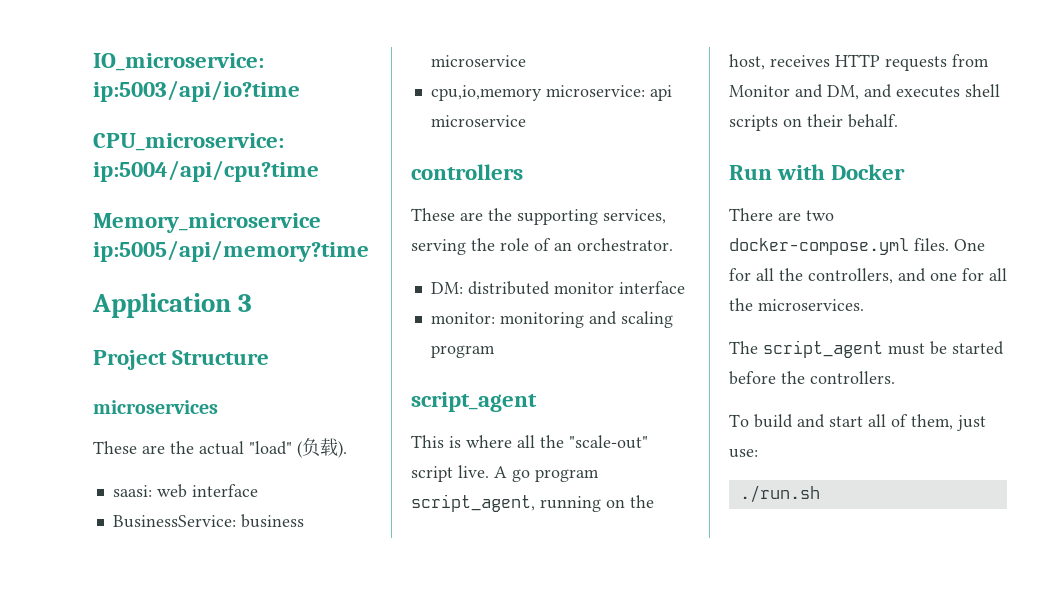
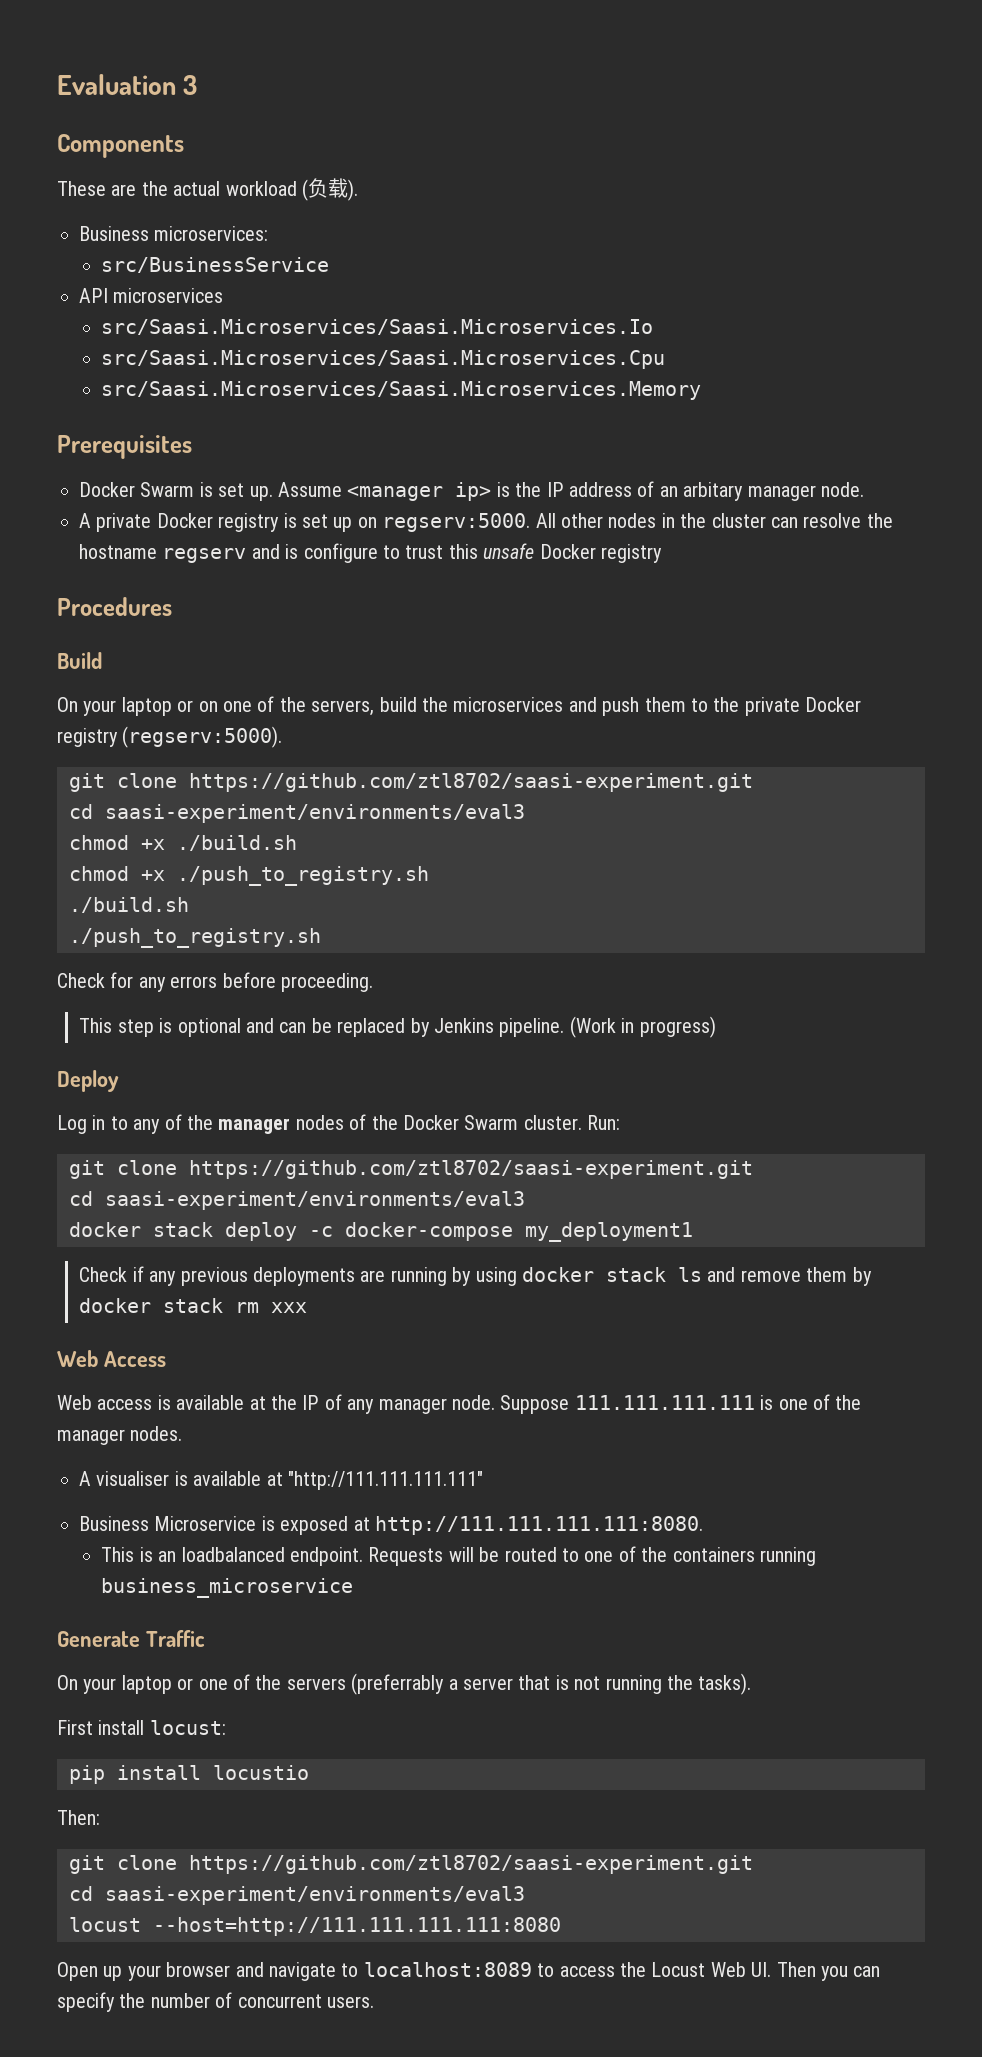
[93,53,264,71] [93,80,300,102] [93,133,284,151] [93,160,319,182] [93,213,321,233] [93,240,369,262] [92,293,253,318] [93,350,270,370] [93,400,218,414] IO_microservice: ip:5003/api/io?time // CPU_microservice: ip:5004/api/cpu?time // Memory_microservice ip:5005/api/memory?time // Application 3 // Project Structure // microservices -> [57,74,198,95] [57,134,184,158] Evaluation 3 // Components
[249,441,292,455] "load" -> [225,181,297,196] workload
[112,484,258,498] [112,514,304,528] [430,55,526,67] [430,85,672,101] [430,115,526,127] [411,164,523,180] [411,208,666,225] [411,238,673,255] [430,281,685,295] [430,311,673,328] [430,345,495,358] [411,392,537,412] [411,435,648,449] [411,465,599,482] [411,494,654,512] [729,54,989,71] [729,84,1000,100] [729,114,898,131] [729,164,906,180] [729,208,834,221] [729,238,985,255] [729,268,1007,284] [729,298,864,311] [729,340,1004,358] [729,371,895,385] [729,414,986,431] [729,449,758,458] [739,485,820,503] saasi: web interface // BusinessService: business microservice // cpu,io,memory microservice: api microservice // controllers // These are the supporting services, serving the role of an orchestrator. // DM: distributed monitor interface // monitor: monitoring and scaling program // script_agent // This is where all the "scale-out" script live. A go program script_agent, running on the host, receives HTTP requests from Monitor and DM, and executes shell scripts on their behalf. // Run with Docker // There are two docker-compose.yml files. One for all the controllers, and one for all the microservices. // The script_agent must be started before the controllers. // To build and start all of them, just use: // ./run.sh -> [79,226,269,241] [101,257,330,273] [79,288,224,303] [101,319,654,335] [101,350,666,369] [101,381,702,400] [57,435,192,459] [79,481,864,501] [79,513,893,532] [79,543,662,563] [57,597,172,616] [57,652,102,669] [57,696,862,716] [57,726,283,748] [69,773,753,792] [69,804,525,823] [69,835,297,851] [69,866,429,886] [69,897,189,913] [69,928,321,948] [57,972,373,992] [79,1016,716,1038] [57,1070,119,1092] [57,1114,621,1134] [69,1160,753,1179] [69,1191,525,1210] [69,1222,693,1242] [79,1266,872,1286] [79,1298,308,1313] [57,1350,166,1367] [57,1394,862,1414] [57,1426,183,1445] [79,1471,483,1490] [79,1516,703,1535] [101,1546,816,1566] [101,1578,354,1598] [57,1630,205,1647] [57,1673,752,1695] [57,1720,226,1735] [69,1765,309,1784] [57,1810,100,1825] [69,1855,753,1874] [69,1886,525,1905] [69,1917,561,1936] [57,1962,881,1981] [57,1992,374,2012] Business microservices: // src/BusinessService // API microservices // src/Saasi.Microservices/Saasi.Microservices.Io // src/Saasi.Microservices/Saasi.Microservices.Cpu // src/Saasi.Microservices/Saasi.Microservices.Memory // Prerequisites // Docker Swarm is set up. Assume <manager ip> is the IP address of an arbitary manager node. // A private Docker registry is set up on regserv:5000. All other nodes in the cluster can resolve the hostname regserv and is configure to trust this unsafe Docker registry // Procedures // Build // On your laptop or on one of the servers, build the microservices and push them to the private Docker registry (regserv:5000). // git clone https://github.com/ztl8702/saasi-experiment.git // cd saasi-experiment/environments/eval3 // chmod +x ./build.sh // chmod +x ./push_to_registry.sh // ./build.sh // ./push_to_registry.sh // Check for any errors before proceeding. // This step is optional and can be replaced by Jenkins pipeline. (Work in progress) // Deploy // Log in to any of the manager nodes of the Docker Swarm cluster. Run: // git clone https://github.com/ztl8702/saasi-experiment.git // cd saasi-experiment/environments/eval3 // docker stack deploy -c docker-compose my_deployment1 // Check if any previous deployments are running by using docker stack ls and remove them by docker stack rm xxx // Web Access // Web access is available at the IP of any manager node. Suppose 111.111.111.111 is one of the manager nodes. // A visualiser is available at "http://111.111.111.111" // Business Microservice is exposed at http://111.111.111.111:8080. // This is an loadbalanced endpoint. Requests will be routed to one of the containers running business_microservice // Generate Traffic // On your laptop or one of the servers (preferrably a server that is not running the tasks). // First install locust: // pip install locustio // Then: // git clone https://github.com/ztl8702/saasi-experiment.git // cd saasi-experiment/environments/eval3 // locust --host=http://111.111.111.111:8080 // Open up your browser and navigate to localhost:8089 to access the Locust Web UI. Then you can specify the number of concurrent users.

